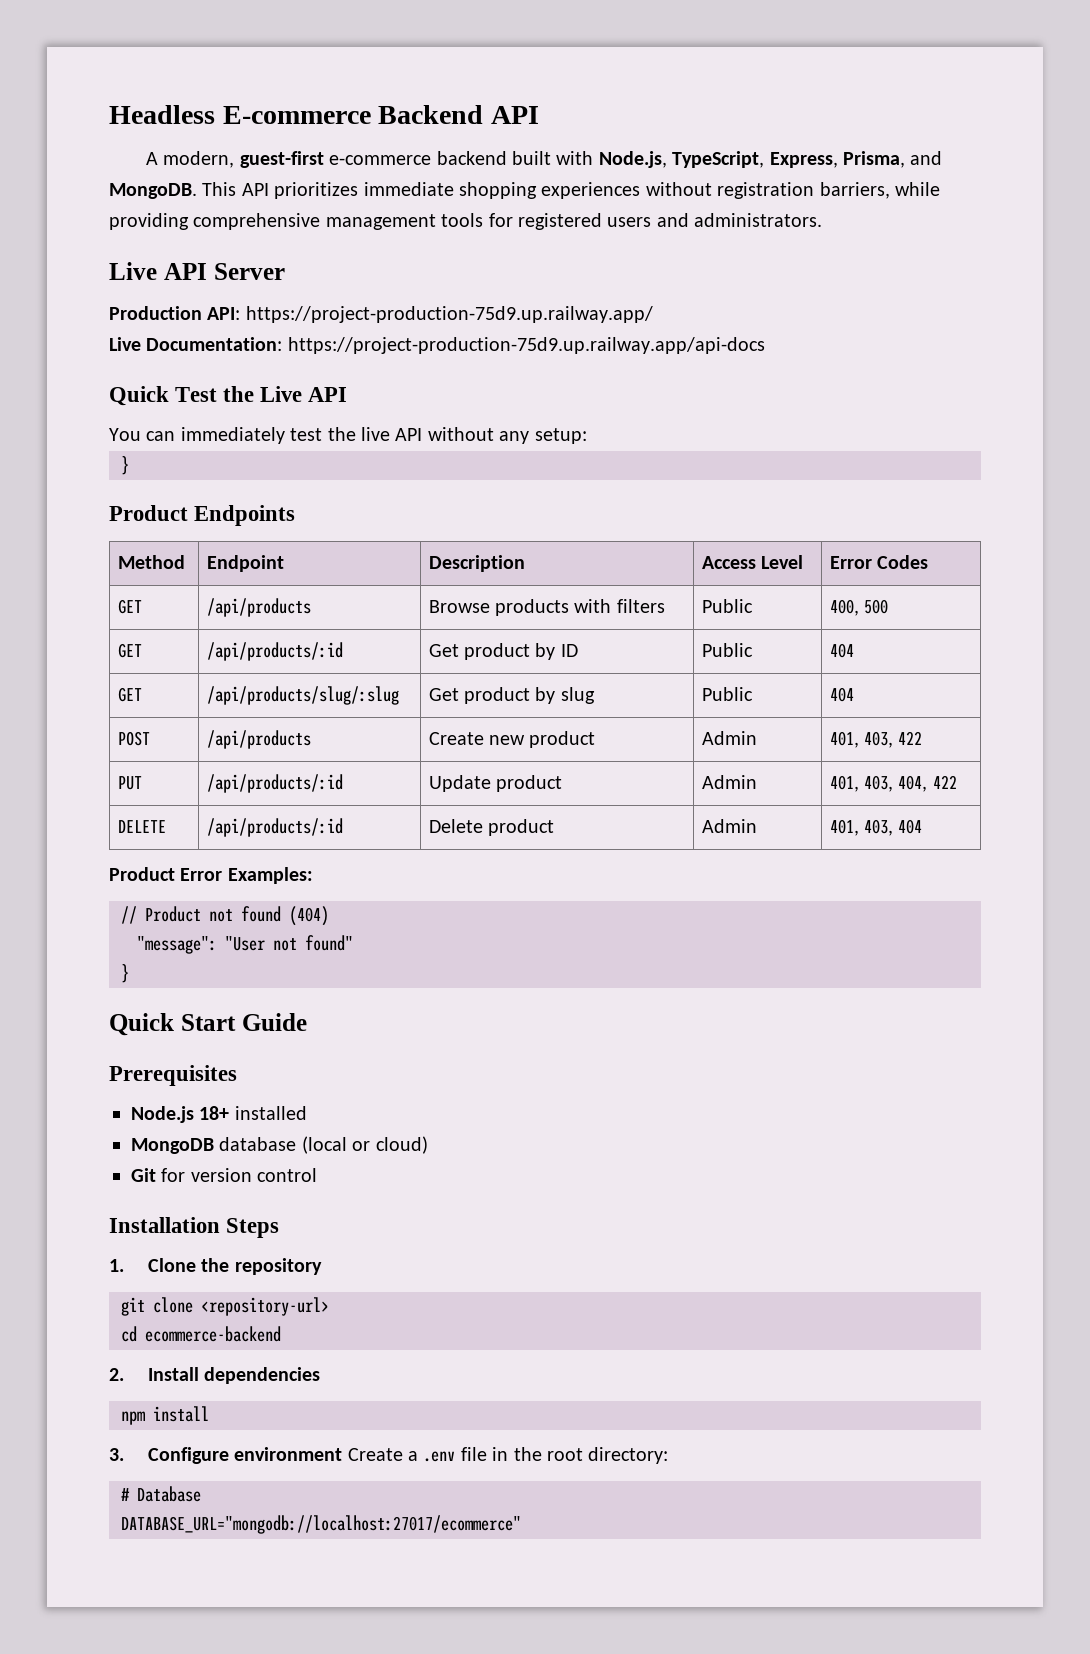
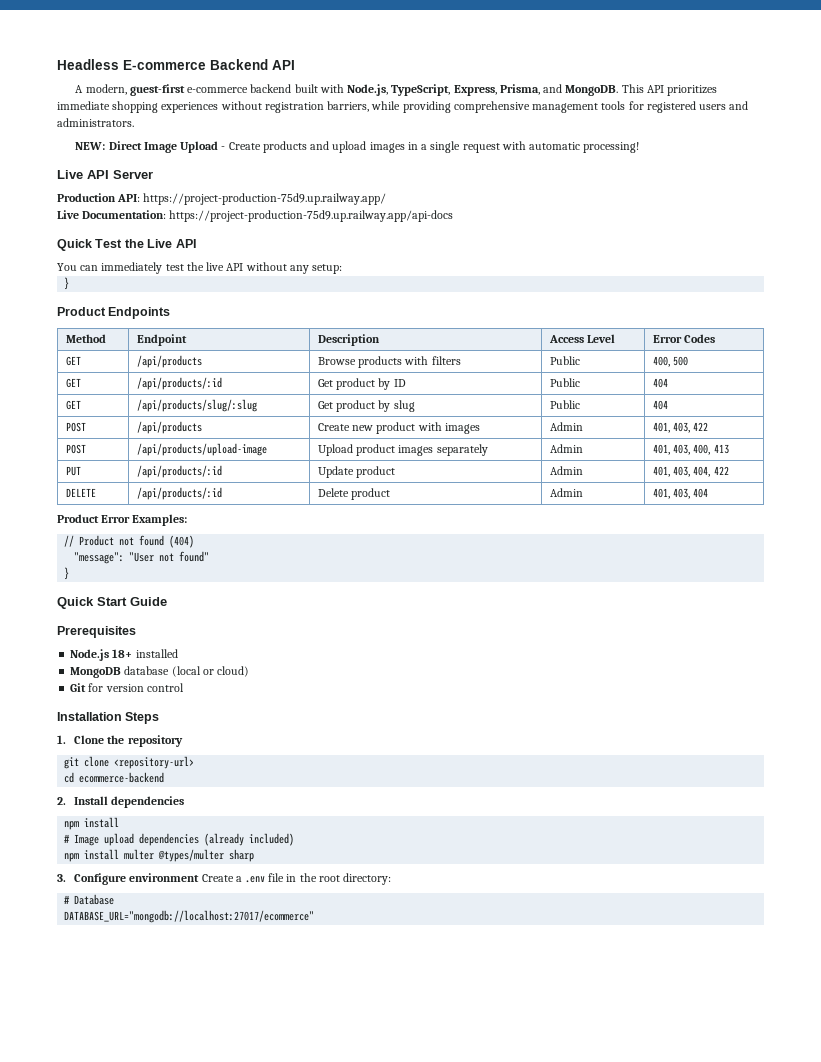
(823, 220) none -> [75,141,640,153] // NEW: Direct Image Upload - Create products and upload images in a single request with automatic processing!
(596, 739) none -> [417,422,480,434] with images
(923, 738) none -> [65,444,86,454] [136,443,267,456] [317,444,488,456] [549,444,583,453] [652,444,729,455] // POST | /api/products/upload-image | Upload product images separately | Admin | 401, 403, 400, 413
(209, 1414) none -> [64,833,295,846] [64,849,255,862] // # Image upload dependencies (already included) // npm install multer @types/multer sharp

